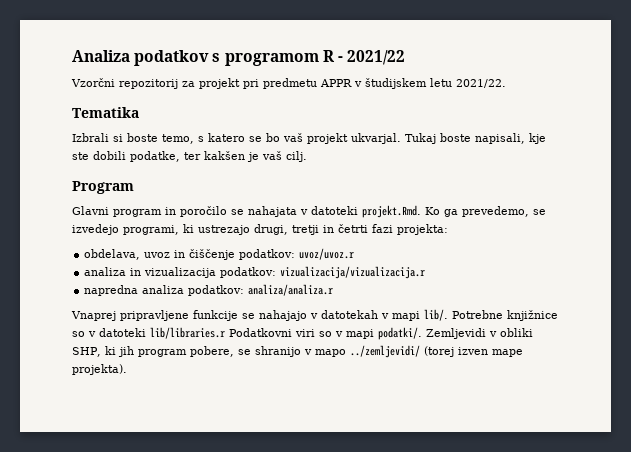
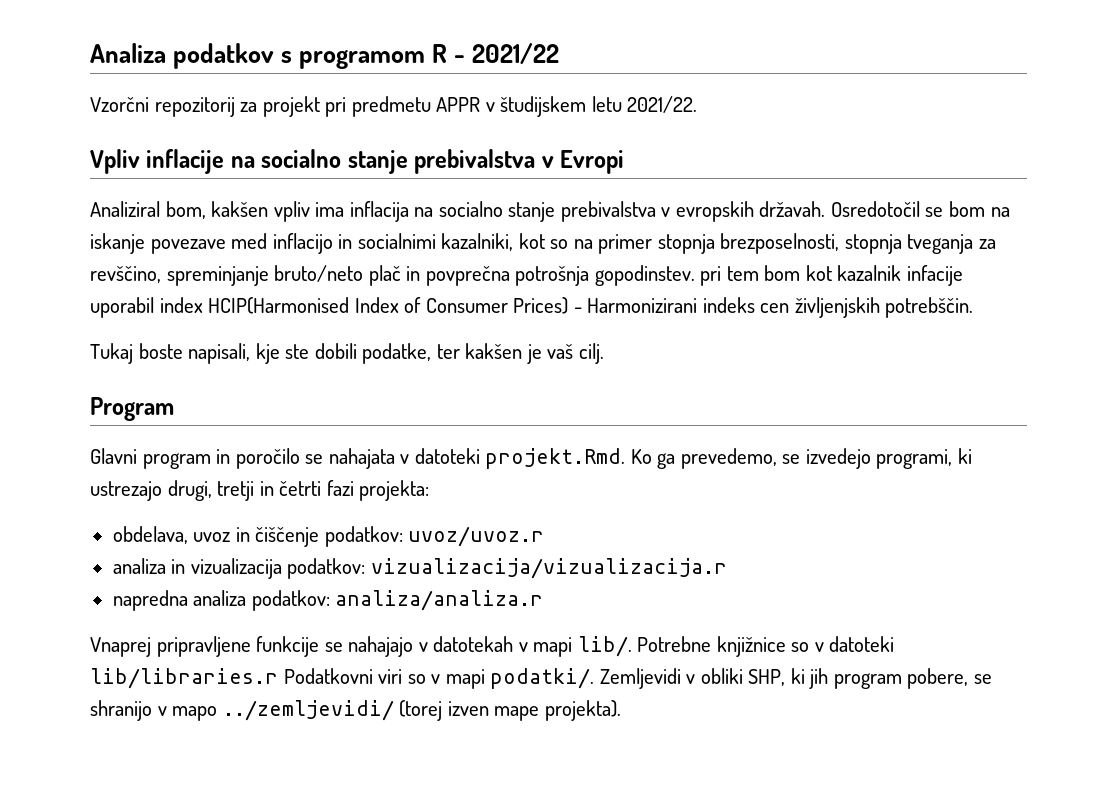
[72,107,139,118] [72,133,401,144] Tematika // Izbrali si boste temo, s katero se bo vaš projekt ukvarjal. -> [90,149,625,174] [90,201,1010,222] [90,233,997,254] [90,265,963,286] [90,297,974,318] Vpliv inflacije na socialno stanje prebivalstva v Evropi // Analiziral bom, kakšen vpliv ima inflacija na socialno stanje prebivalstva v evropskih državah. Osredotočil se bom na iskanje povezave med inflacijo in socialnimi kazalniki, kot so na primer stopnja brezposelnosti, stopnja tveganja za revščino, spreminjanje bruto/neto plač in povprečna potrošnja gopodinstev. pri tem bom kot kazalnik infacije uporabil index HCIP(Harmonised Index of Consumer Prices) - Harmonizirani indeks cen življenjskih potrebščin. //

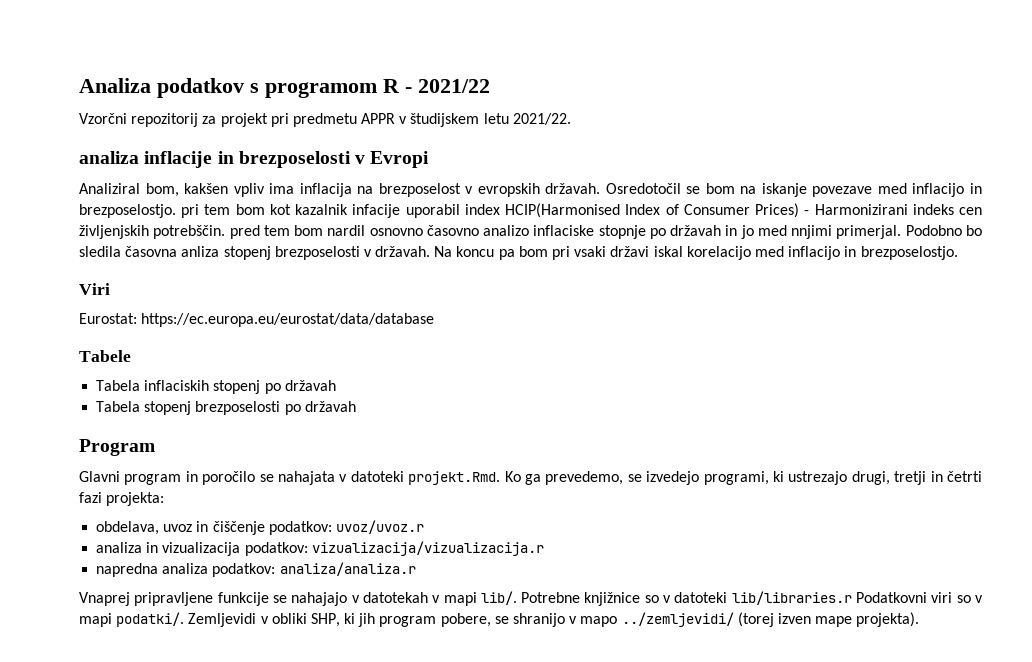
[90,149,536,174] Vpliv inflacije na socialno stanje prebivalstva -> [79,151,351,168] analiza inflacije in brezposelosti
[438,201,656,222] socialno stanje prebivalstva -> [378,183,461,197] brezposelost
[357,233,997,254] [90,265,695,286] socialnimi kazalniki, kot so na primer stopnja brezposelnosti, stopnja tveganja za revščino, spreminjanje bruto/neto plač in povprečna potrošnja gopodinstev. -> [79,204,176,218] brezposelostjo.
[90,343,604,364] // Tukaj boste napisali, kje ste dobili podatke, ter kakšen je vaš cilj. -> [229,225,983,239] [79,246,958,260] [79,283,110,295] [79,313,435,327] [79,350,131,362] [96,380,336,394] [96,401,356,415] pred tem bom nardil osnovno časovno analizo inflaciske stopnje po državah in jo med nnjimi primerjal. Podobno bo sledila časovna anliza stopenj brezposelosti v državah. Na koncu pa bom pri vsaki državi iskal korelacijo med inflacijo in brezposelostjo. // Viri // Eurostat: https://ec.europa.eu/eurostat/data/database // Tabele // Tabela inflaciskih stopenj po državah // Tabela stopenj brezposelosti po državah

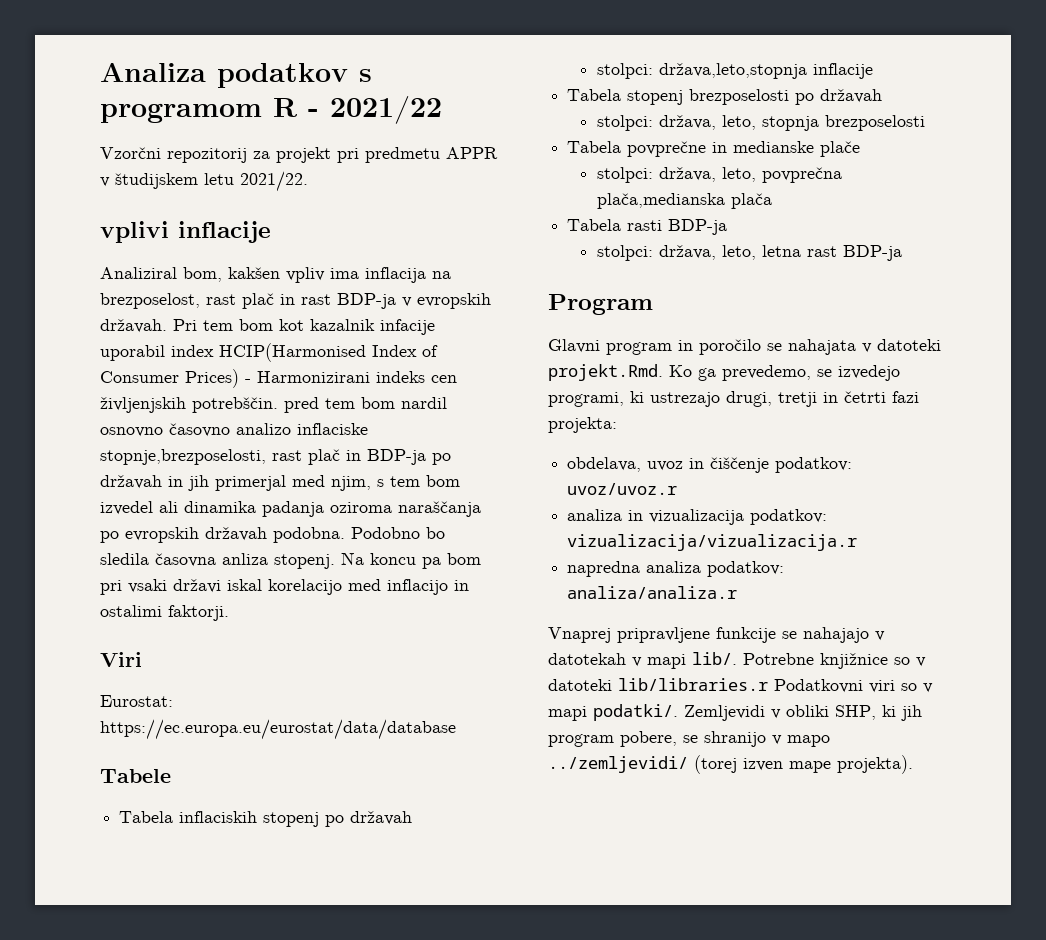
[79,151,430,168] analiza inflacije in brezposelosti v Evropi -> [100,221,271,243] vplivi inflacije
[378,183,982,197] [79,204,200,218] brezposelost v evropskih državah. Osredotočil se bom na iskanje povezave med inflacijo in brezposelostjo. pri -> [100,293,491,309] [100,319,197,333] brezposelost, rast plač in rast BDP-ja v evropskih državah. Pri
[598,225,902,239] stopnje po državah in jo med nnjimi primerjal. -> [100,449,451,465] [100,475,460,491] [100,501,481,517] [100,527,345,543] stopnje,brezposelosti, rast plač in BDP-ja po državah in jih primerjal med njim, s tem bom izvedel ali dinamika padanja oziroma naraščanja po evropskih državah podobna.
[223,246,431,260] stopenj brezposelosti v državah. -> [274,554,335,569] stopenj.
[860,246,958,260] brezposelostjo. -> [100,605,229,621] ostalimi faktorji.
(336, 385) none -> [596,63,873,79] // stolpci: država,leto,stopnja inflacije
(356, 406) none -> [596,115,925,131] [567,141,861,157] [596,167,842,183] [596,193,772,209] [567,219,728,235] [596,245,902,261] // stolpci: država, leto, stopnja brezposelosti // Tabela povprečne in medianske plače // stolpci: država, leto, povprečna plača,medianska plača // Tabela rasti BDP-ja // stolpci: država, leto, letna rast BDP-ja

